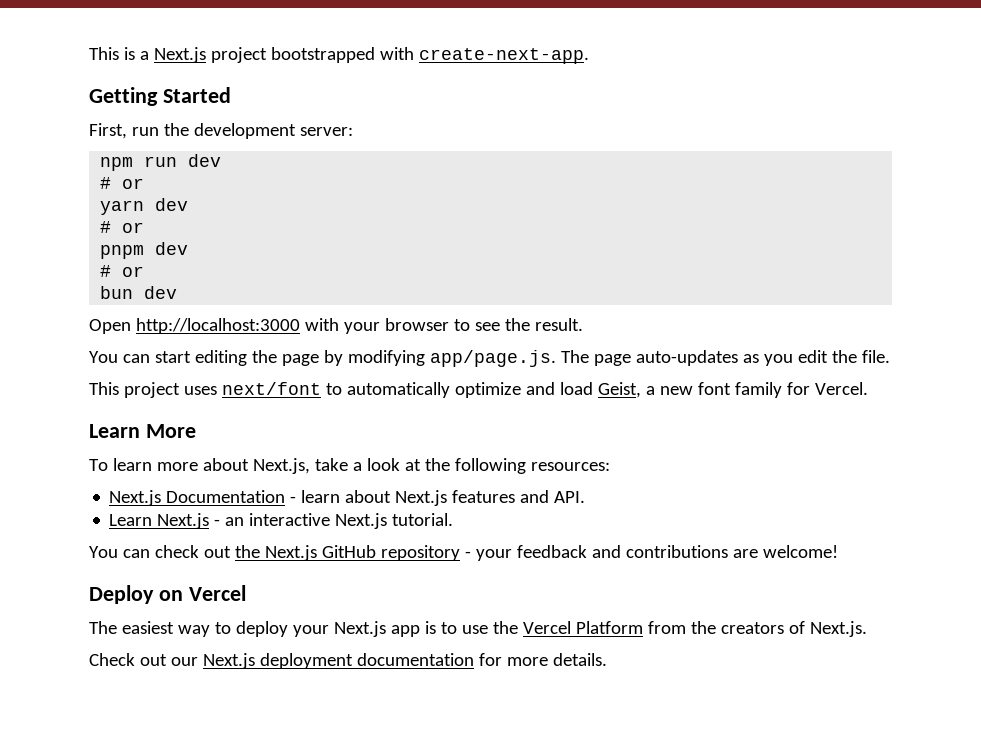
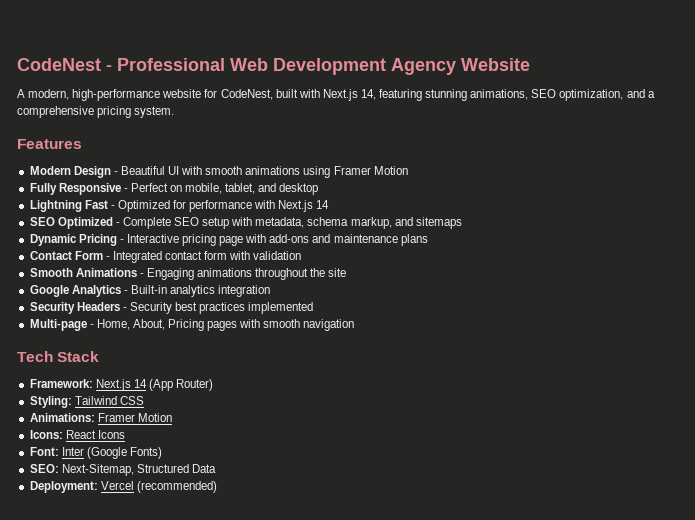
[89,47,589,64] [89,87,231,106] [89,123,353,139] [100,154,222,171] [100,177,145,189] [100,198,189,215] [100,221,145,233] [100,242,189,259] [100,265,145,277] [100,286,178,299] [89,318,583,334] [89,350,890,367] [89,382,868,398] [89,424,196,438] [89,458,610,474] [109,490,586,506] [109,513,454,529] [89,545,838,561] [89,585,246,604] [89,621,867,637] [89,653,607,669] This is a Next.js project bootstrapped with create-next-app. // Getting Started // First, run the development server: // npm run dev // # or // yarn dev // # or // pnpm dev // # or // bun dev // Open http://localhost:3000 with your browser to see the result. // You can start editing the page by modifying app/page.js. The page auto-updates as you edit the file. // This project uses next/font to automatically optimize and load Geist, a new font family for Vercel. // Learn More // To learn more about Next.js, take a look at the following resources: // Next.js Documentation - learn about Next.js features and API. // Learn Next.js - an interactive Next.js tutorial. // You can check out the Next.js GitHub repository - your feedback and contributions are welcome! // Deploy on Vercel // The easiest way to deploy your Next.js app is to use the Vercel Platform from the creators of Next.js. // Check out our Next.js deployment documentation for more details. -> [17,58,530,75] [17,89,655,101] [17,106,175,118] [17,139,82,149] [29,166,408,178] [29,183,319,195] [29,200,330,212] [29,217,462,229] [29,234,428,246] [29,251,302,263] [29,268,347,280] [29,285,271,297] [29,302,314,314] [29,319,355,331] [17,351,100,362] [29,379,214,391] [29,396,144,408] [29,413,172,422] [29,430,125,439] [29,447,162,459] [29,464,216,476] [29,481,217,493] CodeNest - Professional Web Development Agency Website // A modern, high-performance website for CodeNest, built with Next.js 14, featuring stunning animations, SEO optimization, and a comprehensive pricing system. // Features // Modern Design - Beautiful UI with smooth animations using Framer Motion // Fully Responsive - Perfect on mobile, tablet, and desktop // Lightning Fast - Optimized for performance with Next.js 14 // SEO Optimized - Complete SEO setup with metadata, schema markup, and sitemaps // Dynamic Pricing - Interactive pricing page with add-ons and maintenance plans // Contact Form - Integrated contact form with validation // Smooth Animations - Engaging animations throughout the site // Google Analytics - Built-in analytics integration // Security Headers - Security best practices implemented // Multi-page - Home, About, Pricing pages with smooth navigation // Tech Stack // Framework: Next.js 14 (App Router) // Styling: Tailwind CSS // Animations: Framer Motion // Icons: React Icons // Font: Inter (Google Fonts) // SEO: Next-Sitemap, Structured Data // Deployment: Vercel (recommended)

